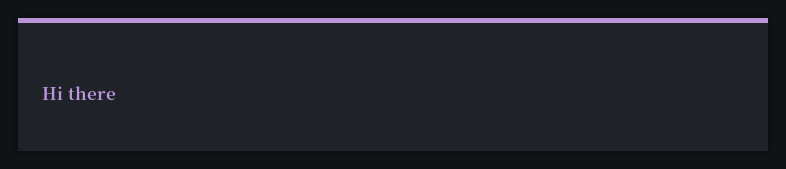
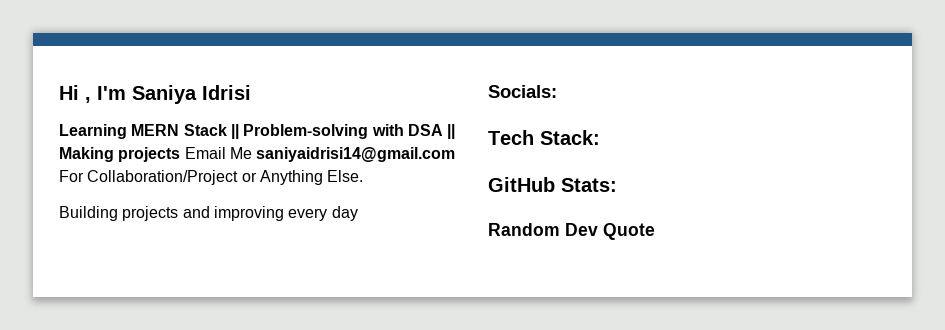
[67,86,116,100] there -> [85,85,251,104] [59,124,456,139] [59,147,456,162] [59,170,364,185] [59,206,358,221] [488,85,557,98] [488,130,600,145] [488,177,617,192] [488,223,655,240] , I'm Saniya Idrisi // Learning MERN Stack || Problem-solving with DSA || Making projects Email Me saniyaidrisi14@gmail.com For Collaboration/Project or Anything Else. // Building projects and improving every day // Socials: // Tech Stack: // GitHub Stats: // Random Dev Quote

